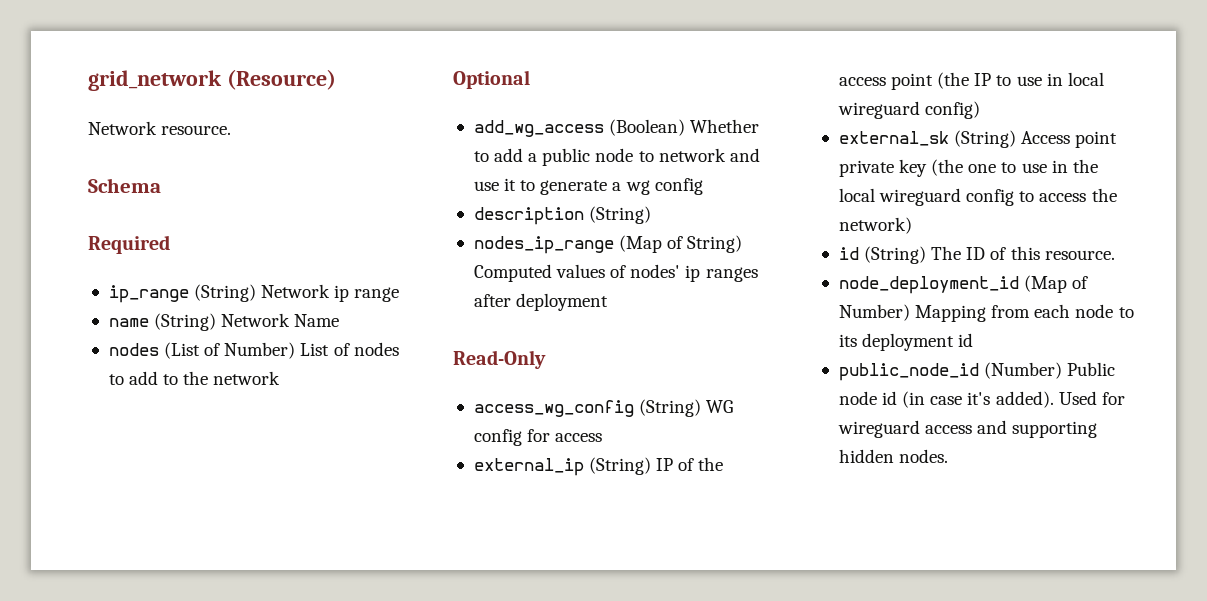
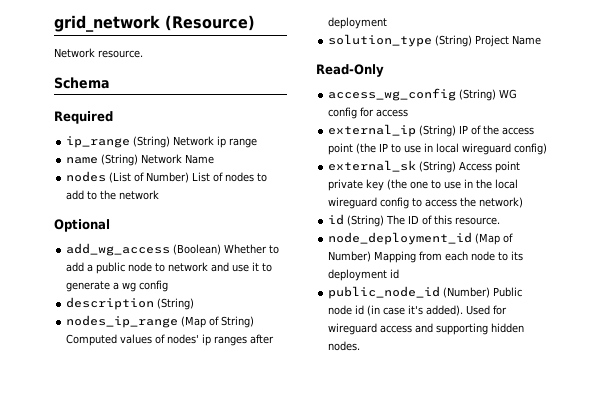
(609, 302) none -> [328,34,542,47] // solution_type (String) Project Name

